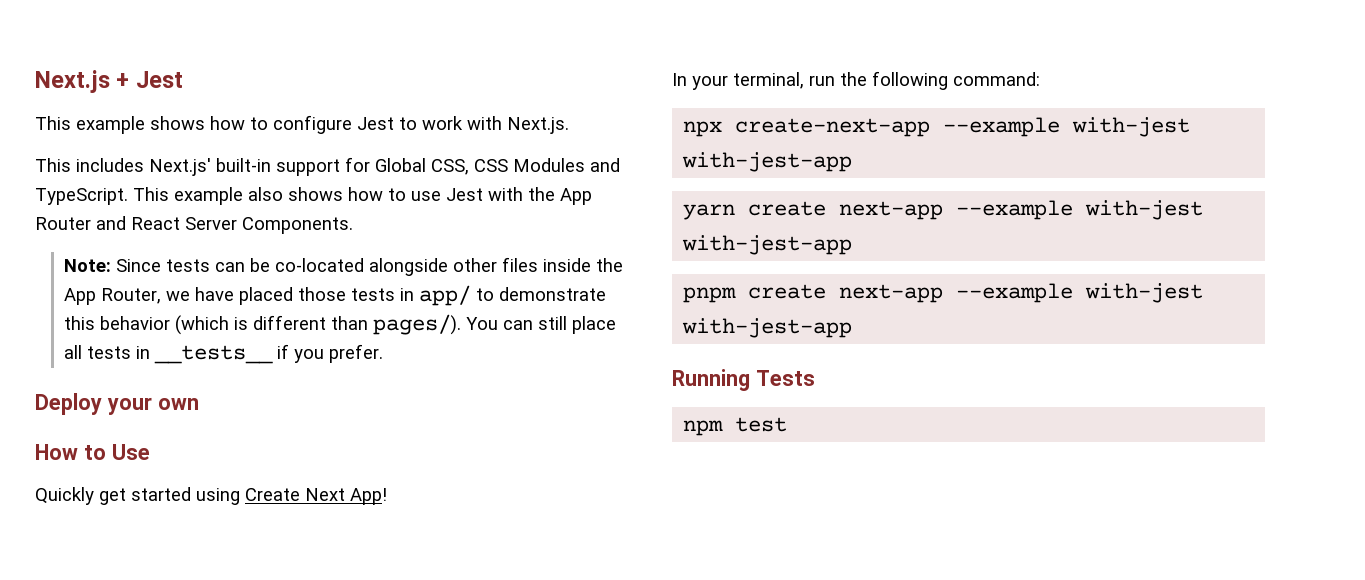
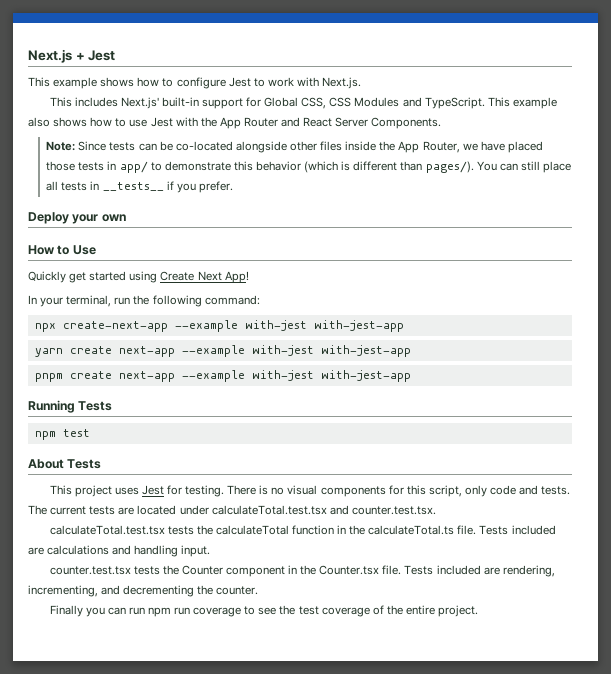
(788, 424) none -> [28,459,102,469] [49,485,571,497] [28,505,436,515] [49,525,556,535] [28,545,211,557] [49,565,555,577] [28,585,259,597] [49,605,479,617] // About Tests // This project uses Jest for testing. There is no visual components for this script, only code and tests. The current tests are located under calculateTotal.test.tsx and counter.test.tsx. // calculateTotal.test.tsx tests the calculateTotal function in the calculateTotal.ts file. Tests included are calculations and handling input. // counter.test.tsx tests the Counter component in the Counter.tsx file. Tests included are rendering, incrementing, and decrementing the counter. // Finally you can run npm run coverage to see the test coverage of the entire project.

